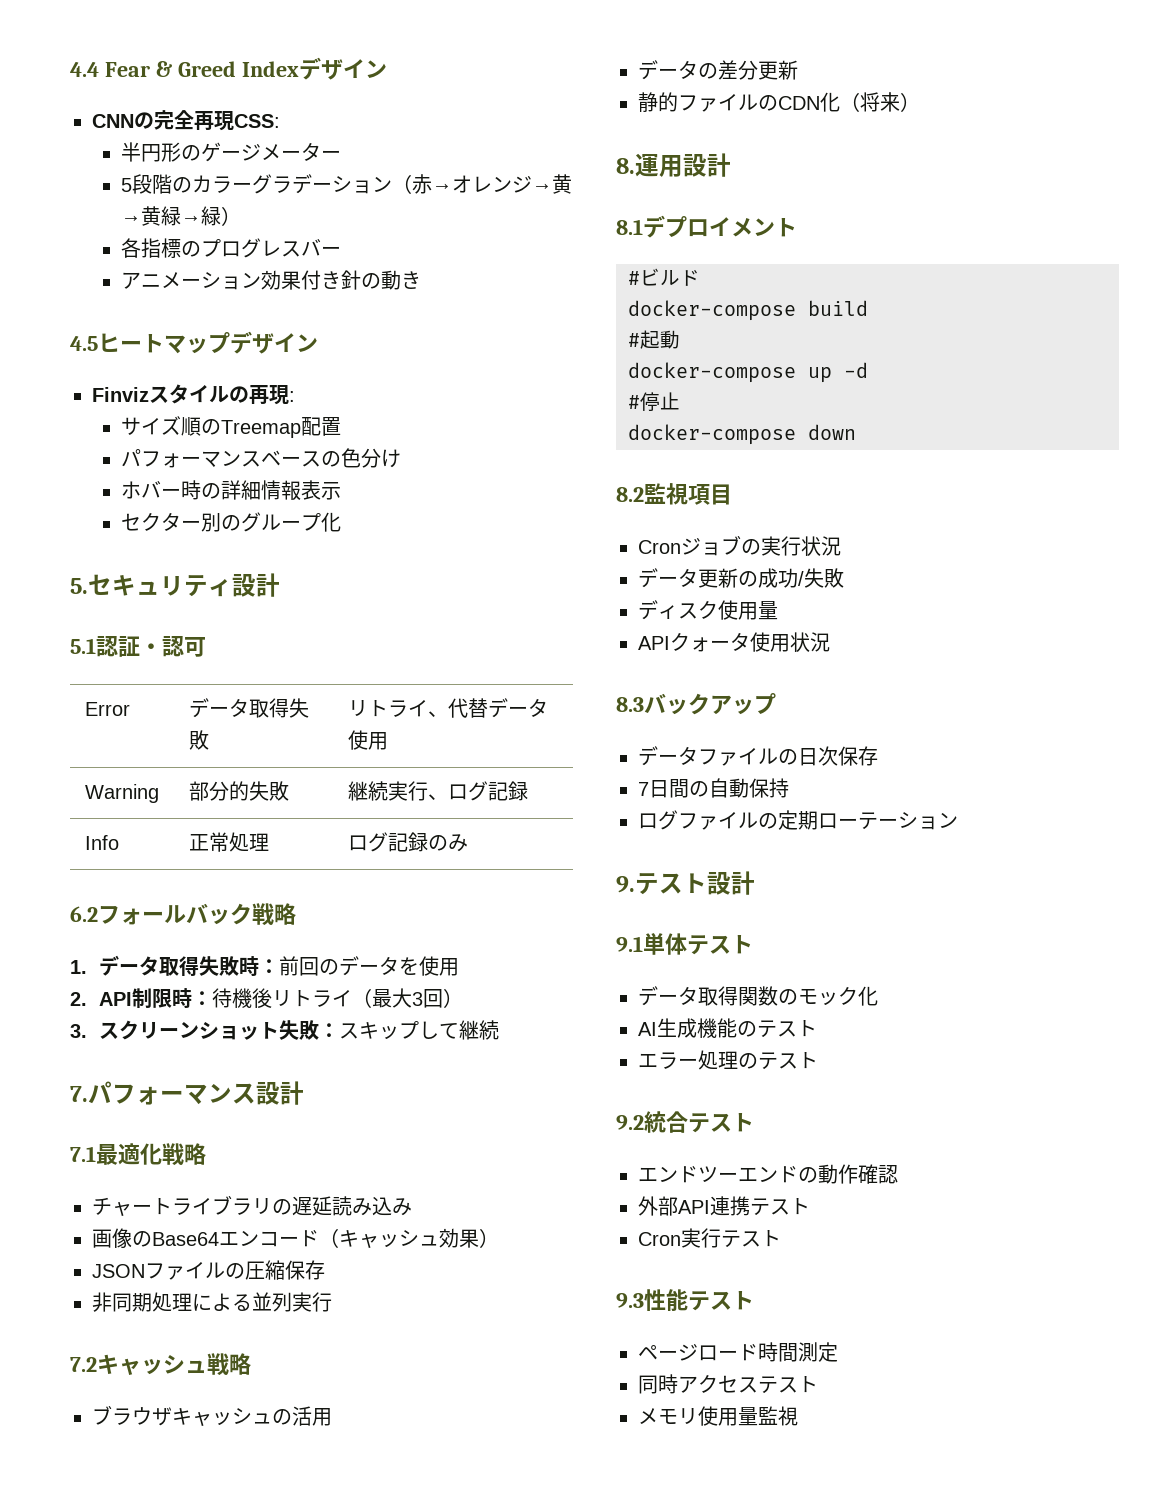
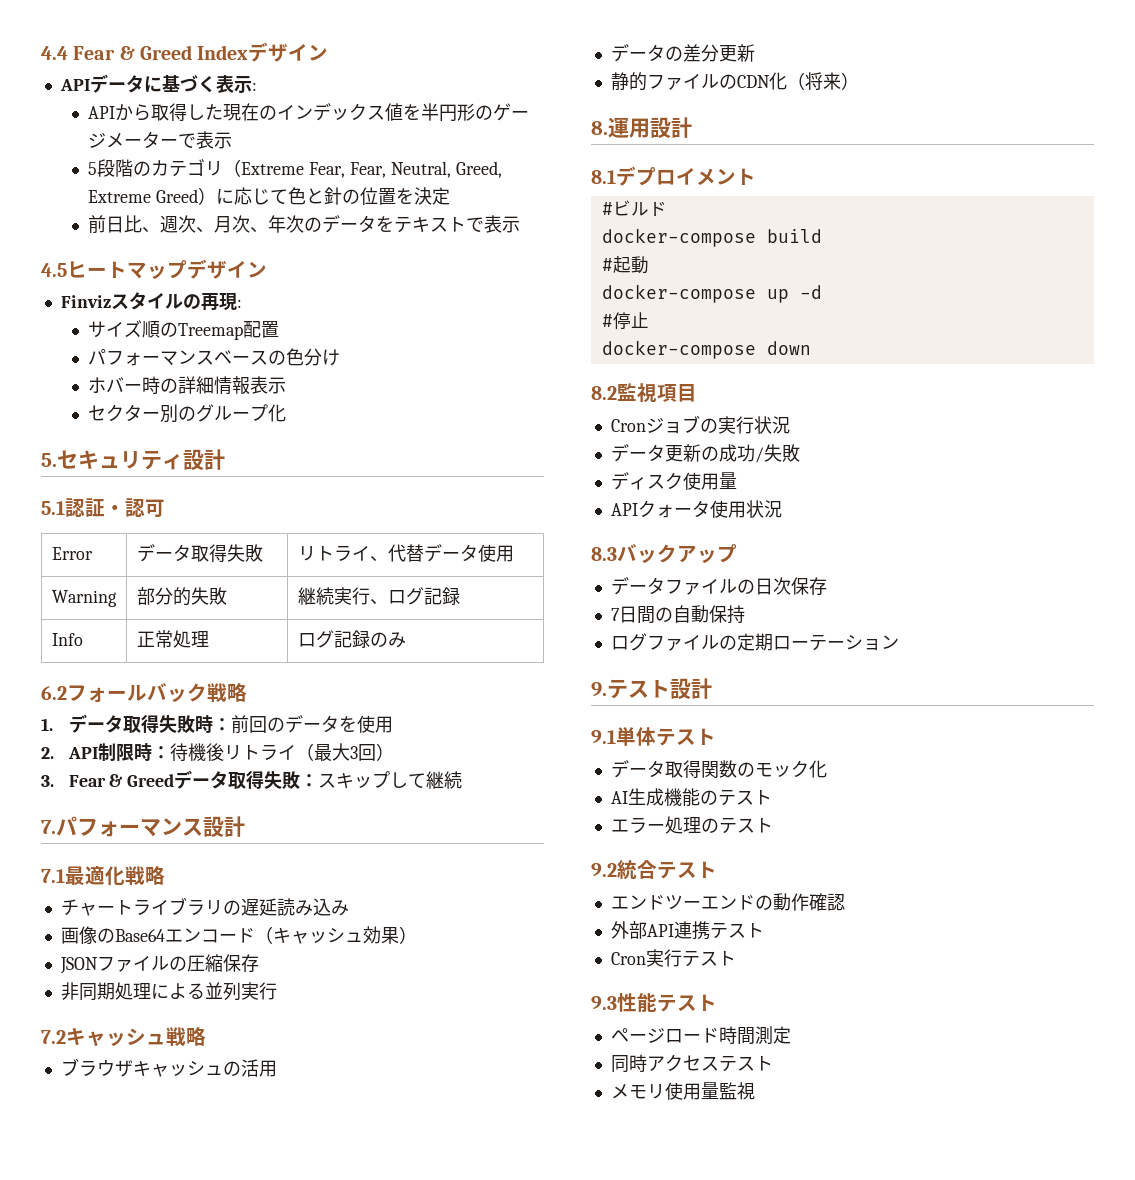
[92,110,280,131] CNNの完全再現CSS: // -> [59,74,257,93] [88,103,422,121] APIデータに基づく表示: // APIから取得した現在のインデックス値を
(341, 155) none -> [178,131,233,149] で表示
[211,174,572,194] [120,206,241,226] [120,238,341,258] [120,270,421,290] ラーグラデーション（赤→オレンジ→黄→黄緑→緑） // 各指標のプログレスバー // アニメーション効果付き針の動き -> [169,159,502,178] [88,187,451,205] [88,215,521,233] テゴリ（Extreme Fear, Fear, Neutral, Greed, Extreme Greed）に応じて色と針の位置を決定 // 前日比、週次、月次、年次のデータをテキストで表示
[98,1020,279,1040] スクリーンショット -> [68,770,265,789] Fear & Greedデータ取得

